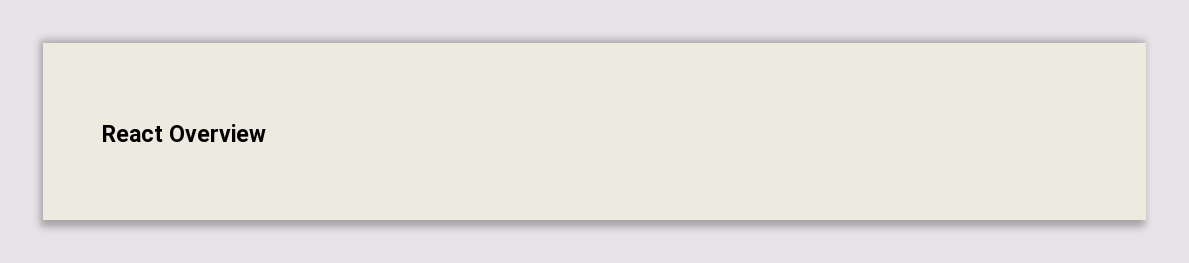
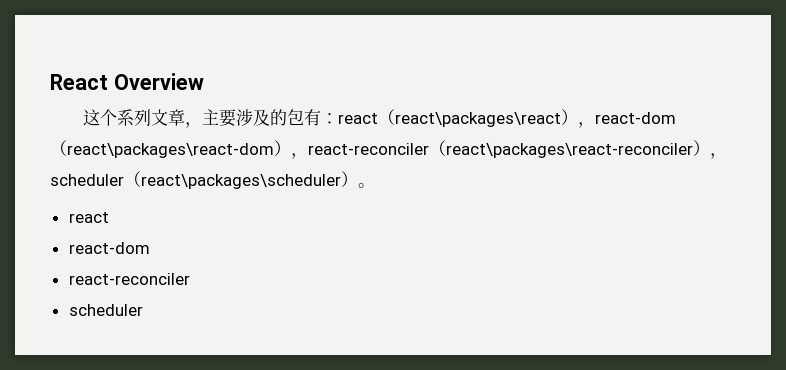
(267, 133) none -> [83,109,677,128] [50,140,727,159] [50,171,375,189] [68,212,109,223] [68,242,150,254] [68,273,190,285] [68,304,143,316] // 这个系列文章，主要涉及的包有：react（react\packages\react），react-dom（react\packages\react-dom），react-reconciler（react\packages\react-reconciler），scheduler（react\packages\scheduler）。 // react // react-dom // react-reconciler // scheduler

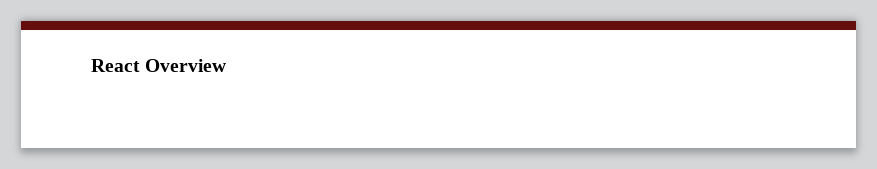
[83,109,677,128] [50,140,727,159] [50,171,375,189] [68,212,109,223] [68,242,150,254] [68,273,190,285] [68,304,143,316] // 这个系列文章，主要涉及的包有：react（react\packages\react），react-dom（react\packages\react-dom），react-reconciler（react\packages\react-reconciler），scheduler（react\packages\scheduler）。 // react // react-dom // react-reconciler // scheduler -> (227, 65) none

